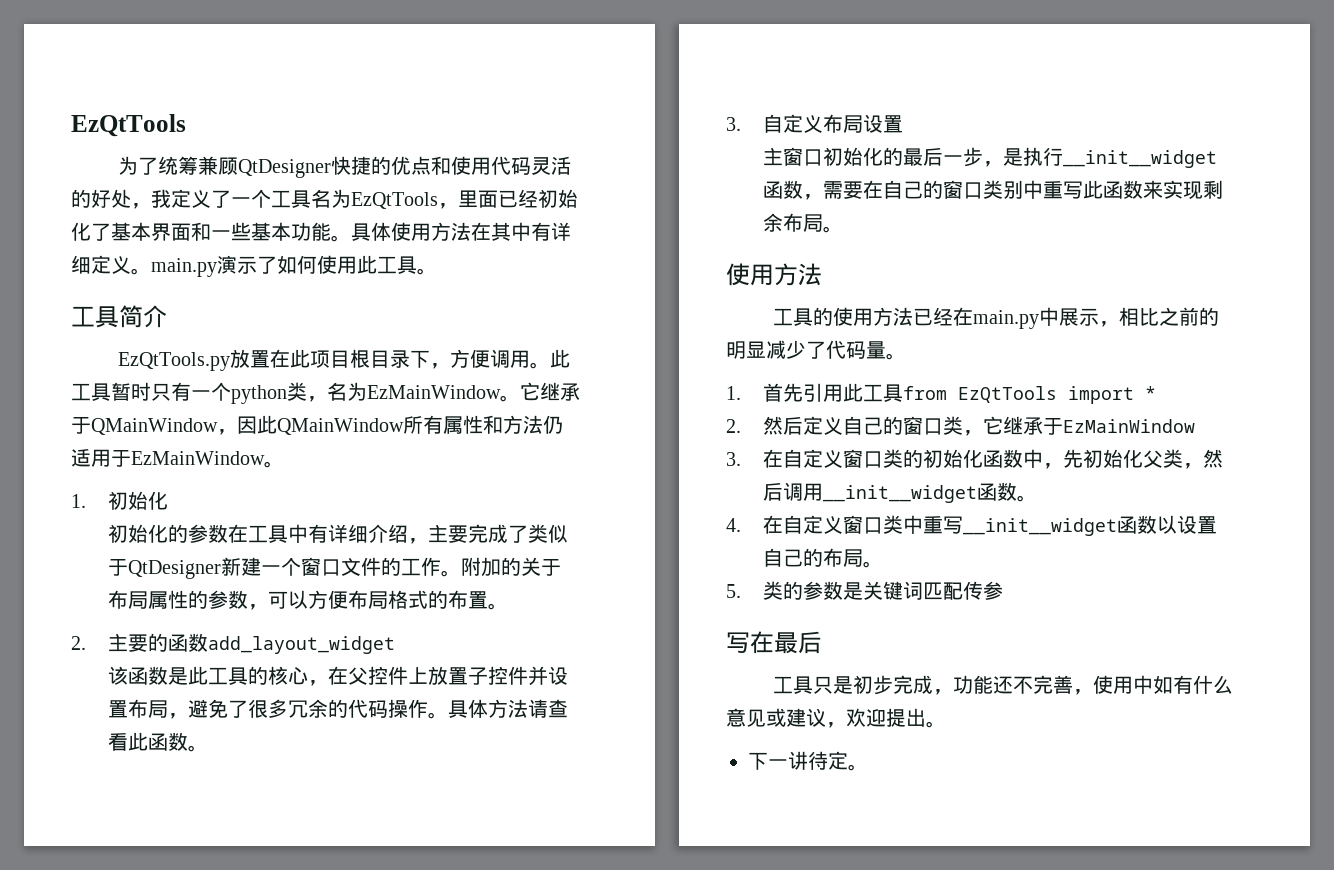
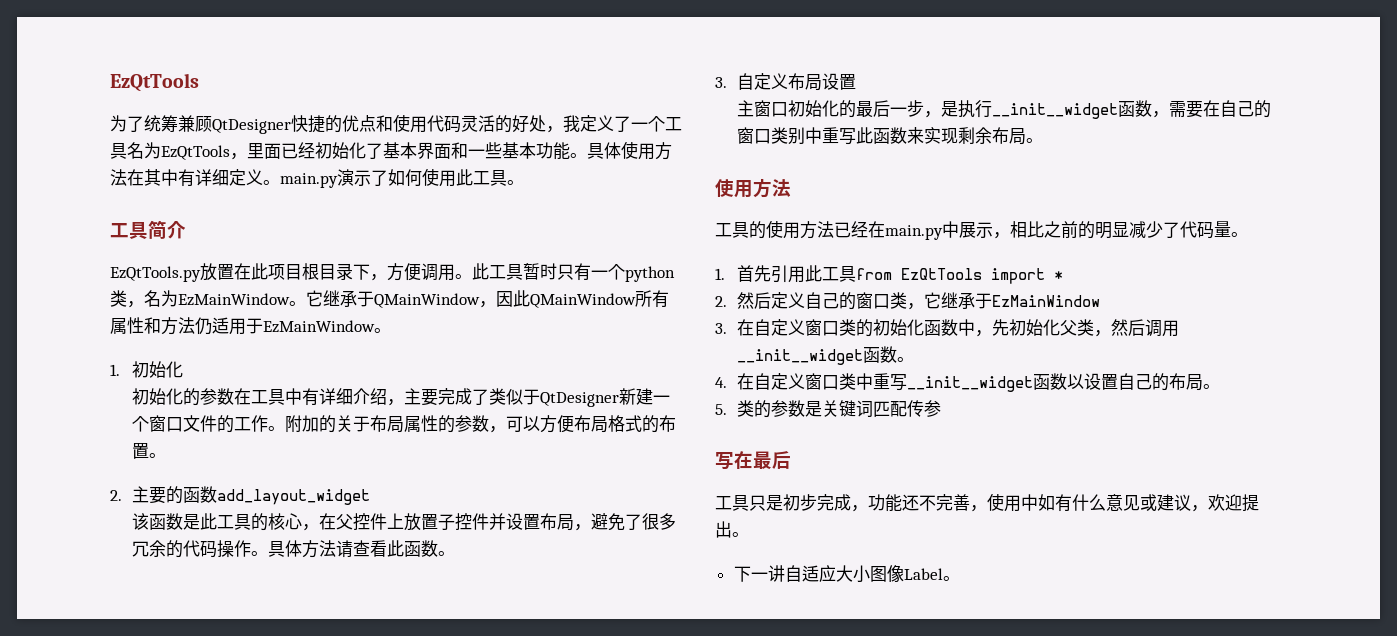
[808,751,848,770] 待定 -> [784,565,943,583] 自适应大小图像Label

